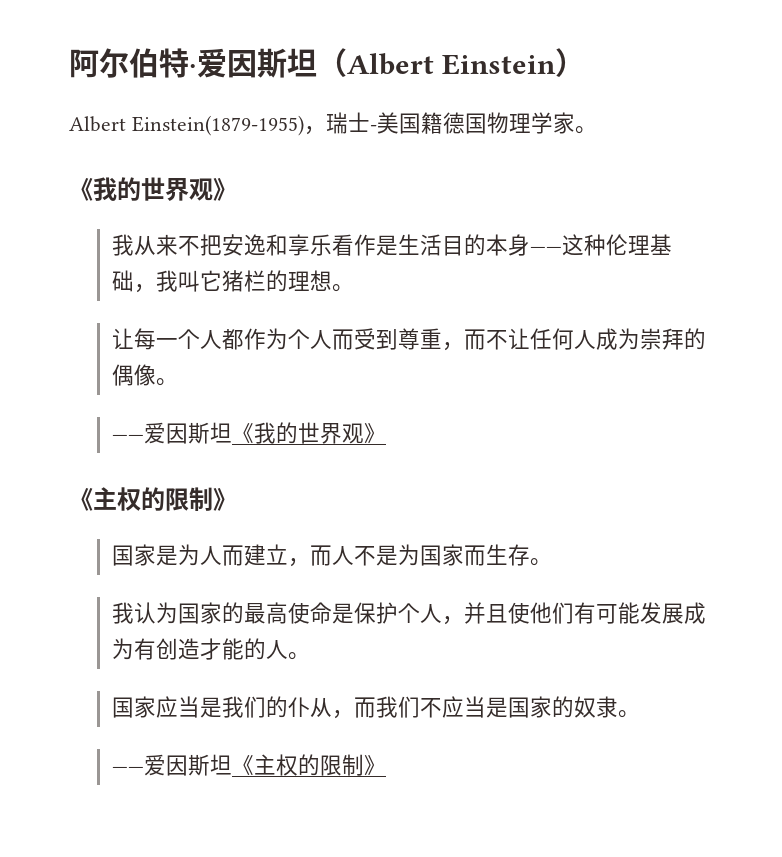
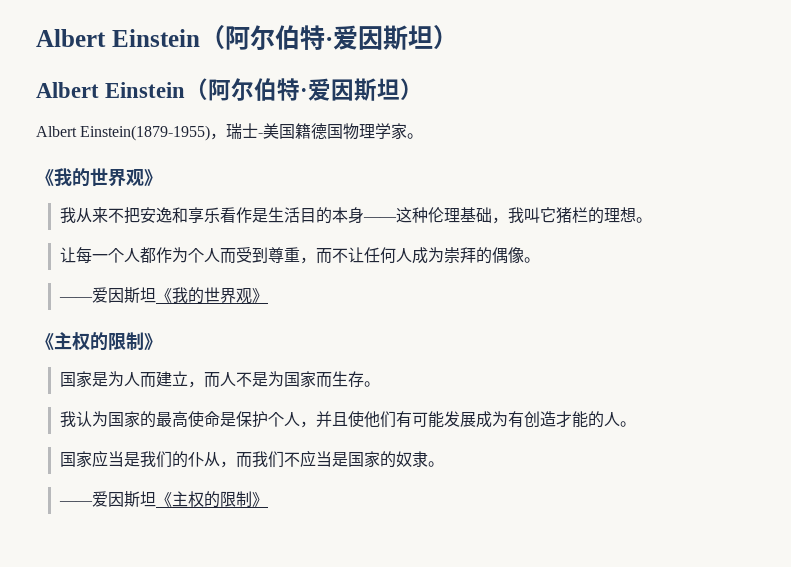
[69,48,557,78] 阿尔伯特·爱因斯坦（Albert Einstein -> [36,25,458,50] [36,78,401,101] Albert Einstein（阿尔伯特·爱因斯坦） // Albert Einstein（阿尔伯特·爱因斯坦

